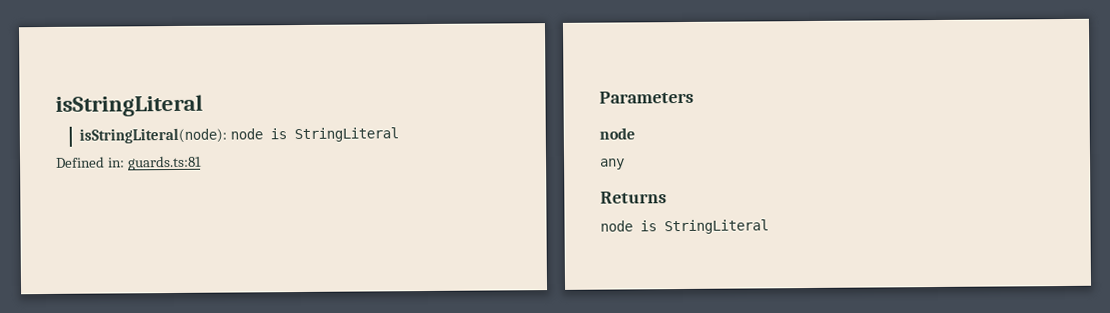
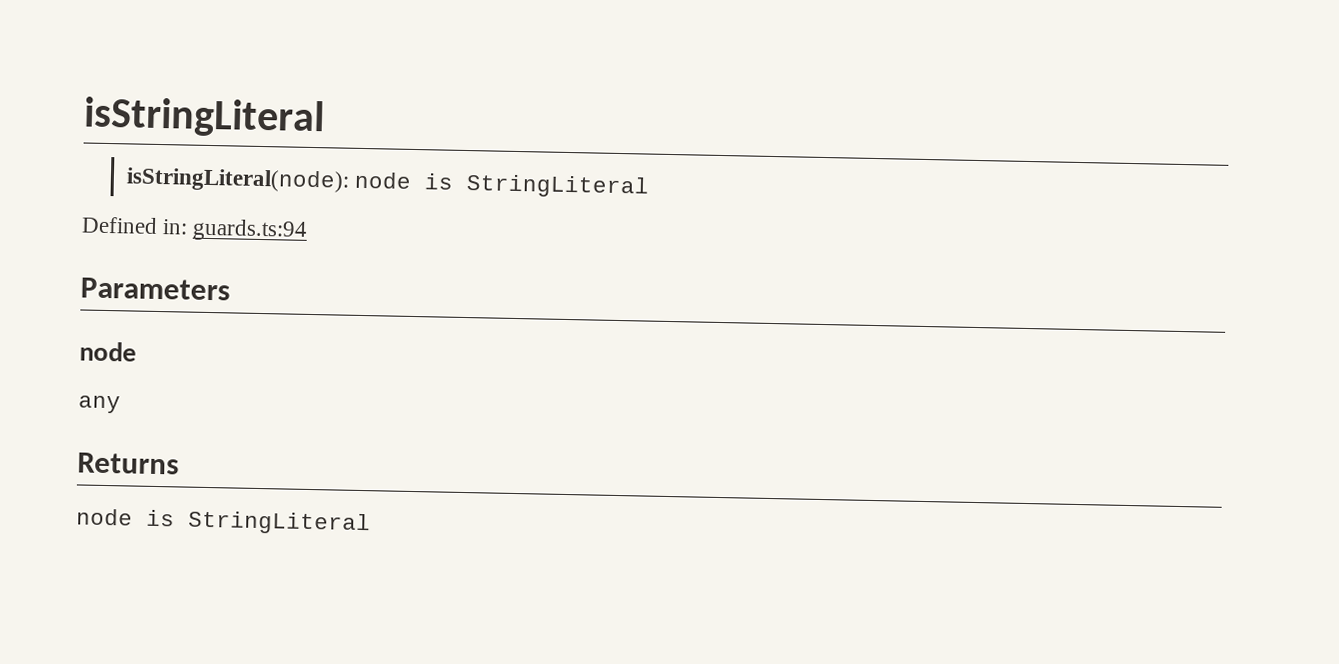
[126,155,202,171] guards.ts:81 -> [192,218,309,242] guards.ts:94

